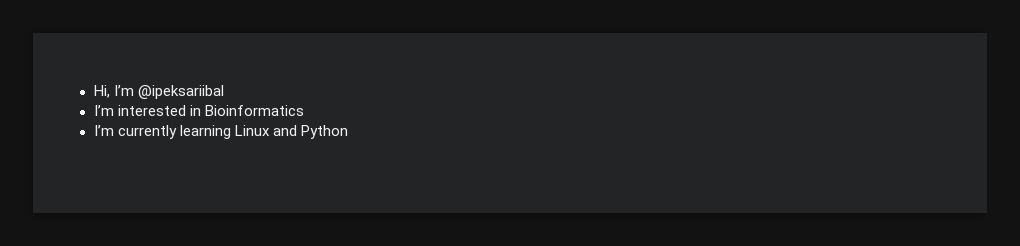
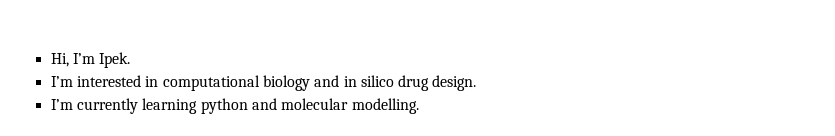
[137,85,224,99] @ipeksariibal -> [99,52,131,68] Ipek.
[204,105,304,116] Bioinformatics -> [162,75,477,91] computational biology and in silico drug design.
[234,125,348,139] Linux and Python -> [200,98,419,114] python and molecular modelling.

